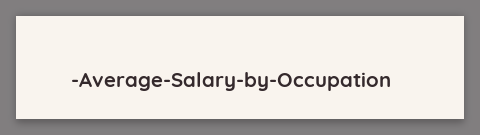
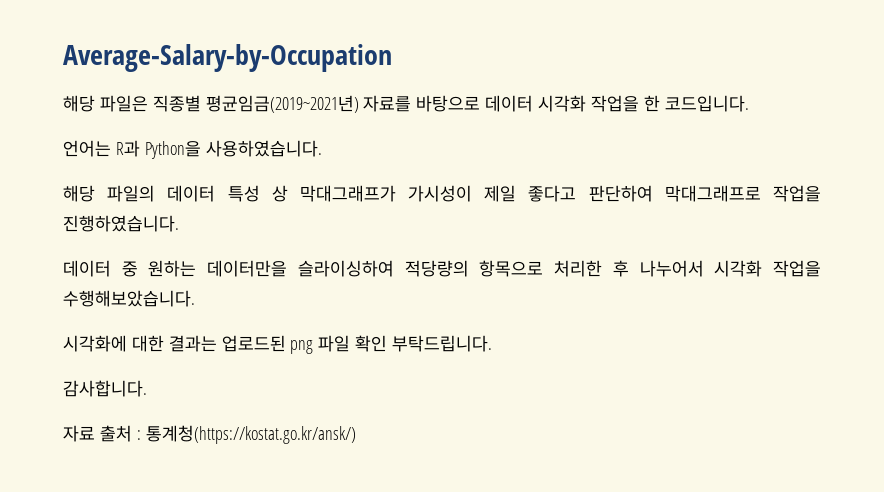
[71,72,391,91] -Average-Salary-by-Occupation -> [63,44,392,72] [63,95,749,113] [63,140,322,159] [63,185,821,202] [63,215,179,232] [63,260,822,277] [63,290,195,307] [63,335,493,354] [63,380,147,397] [63,425,356,444] Average-Salary-by-Occupation // 해당 파일은 직종별 평균임금(2019~2021년) 자료를 바탕으로 데이터 시각화 작업을 한 코드입니다. // 언어는 R과 Python을 사용하였습니다. // 해당 파일의 데이터 특성 상 막대그래프가 가시성이 제일 좋다고 판단하여 막대그래프로 작업을 진행하였습니다. // 데이터 중 원하는 데이터만을 슬라이싱하여 적당량의 항목으로 처리한 후 나누어서 시각화 작업을 수행해보았습니다. // 시각화에 대한 결과는 업로드된 png 파일 확인 부탁드립니다. // 감사합니다. // 자료 출처 : 통계청(https://kostat.go.kr/ansk/)

